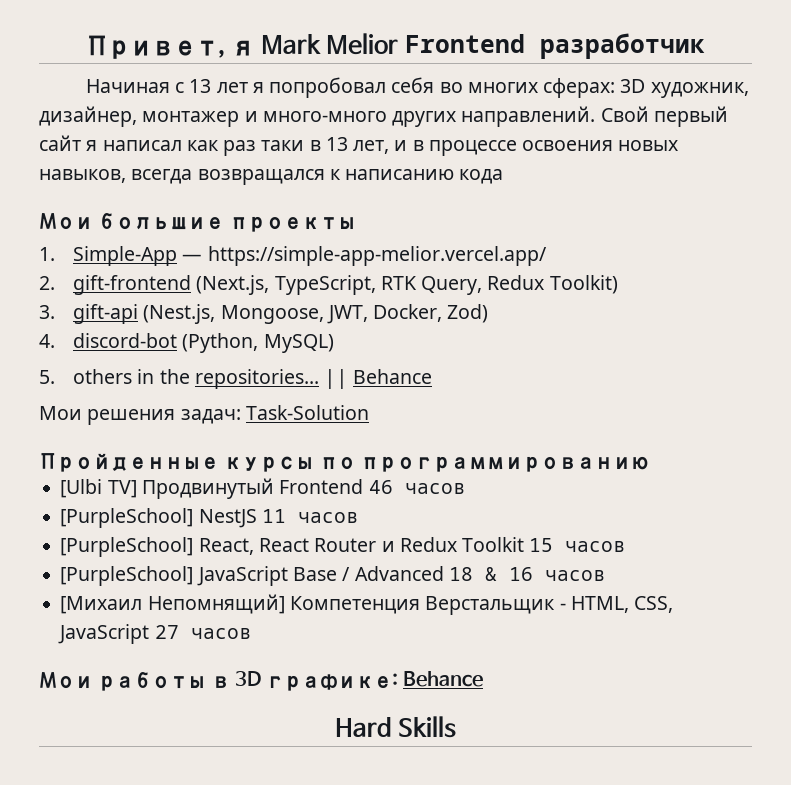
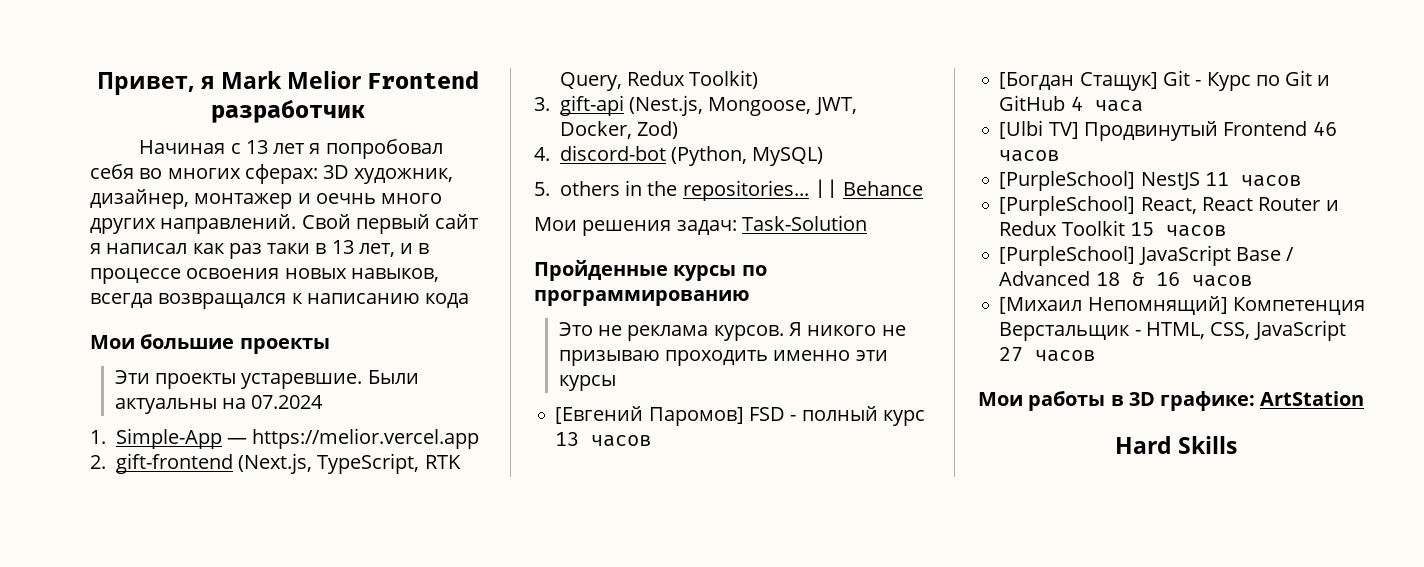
[262,111,387,122] много-много -> [315,193,443,204] оечнь много
(356, 224) none -> [114,370,419,389] [114,395,324,414] // Эти проекты устаревшие. Были актуальны на 07.2024
[207,246,547,266] https://simple-app-melior.vercel.app/ -> [252,428,480,449] https://melior.vercel.app
(649, 464) none -> [558,322,906,341] [558,350,888,366] [558,375,616,391] [555,406,925,426] [555,432,652,447] [999,70,1331,91] [999,95,1143,112] // Это не реклама курсов. Я никого не призываю проходить именно эти курсы // [Евгений Паромов] FSD - полный курс 13 часов // [Богдан Стащук] Git - Курс по Git и GitHub 4 часа
[403,671,484,687] Behance -> [1260,391,1365,406] ArtStation

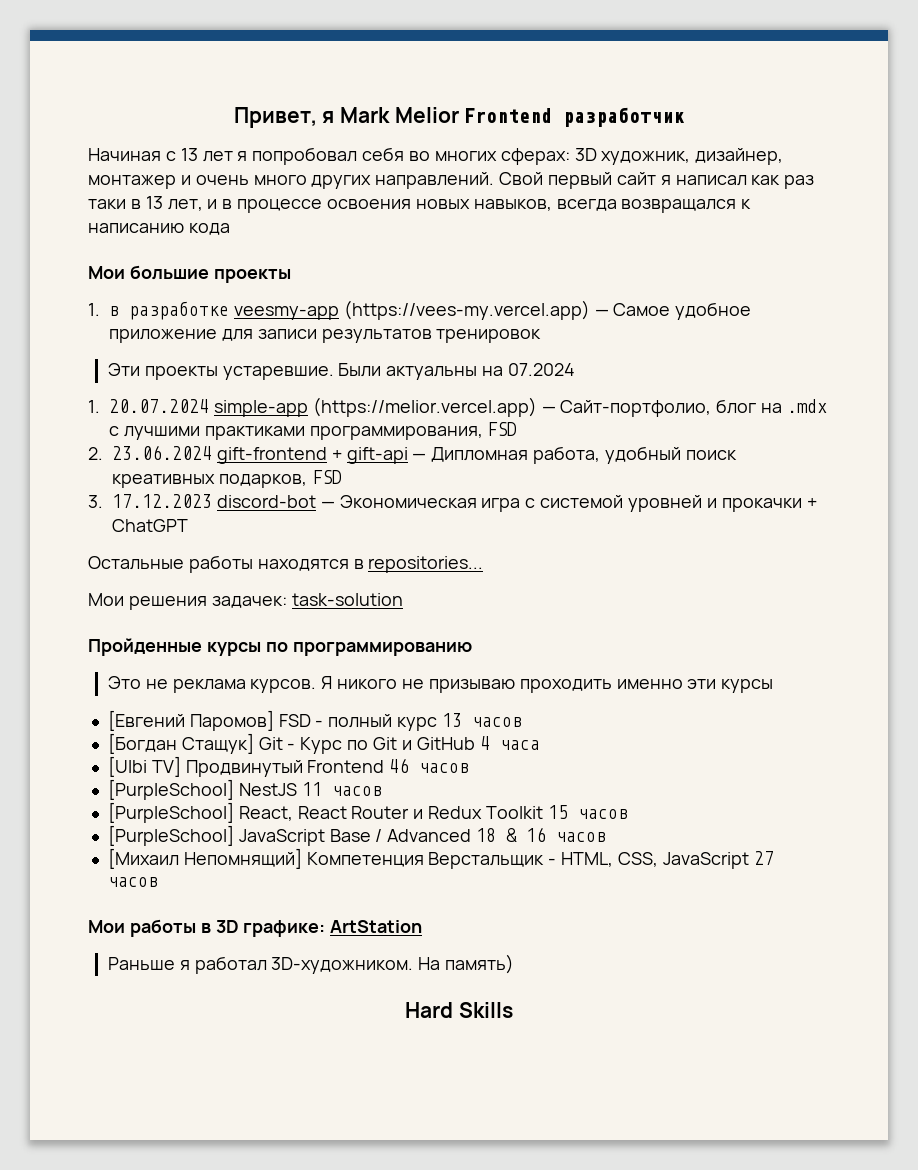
[315,193,376,204] оечнь -> [195,175,249,185] очень
(330, 346) none -> [88,300,752,320] [109,329,542,343] // 1. в разработке veesmy-app (https://vees-my.vercel.app) — Самое удобное приложение для записи результатов тренировок
[115,428,480,449] [90,453,461,474] [559,70,759,91] [534,95,857,116] [559,121,679,139] [534,145,824,166] [534,180,678,196] Simple-App — https://melior.vercel.app // 2. gift-frontend (Next.js, TypeScript, RTK Query, Redux Toolkit) // 3. gift-api (Nest.js, Mongoose, JWT, Docker, Zod) // 4. discord-bot (Python, MySQL) // 5. others in the -> [109,397,828,417] [109,422,518,440] [88,445,737,464] [112,470,342,488] [88,494,817,512] [112,519,188,532] [88,555,364,573] 20.07.2024 simple-app (https://melior.vercel.app) — Сайт-портфолио, блог на .mdx с лучшими практиками программирования, FSD // 2. 23.06.2024 gift-frontend + gift-api — Дипломная работа, удобный поиск креативных подарков, FSD // 3. 17.12.2023 discord-bot — Экономическая игра с системой уровней и прокачки + ChatGPT // Остальные работы находятся в
[813,179,924,198] || Behance -> (484, 564) none
[676,215,867,235] задач: Task-Solution -> [211,593,403,608] задачек: task-solution
(1365, 398) none -> [107,954,515,974] // Раньше я работал 3D-художником. На память)

